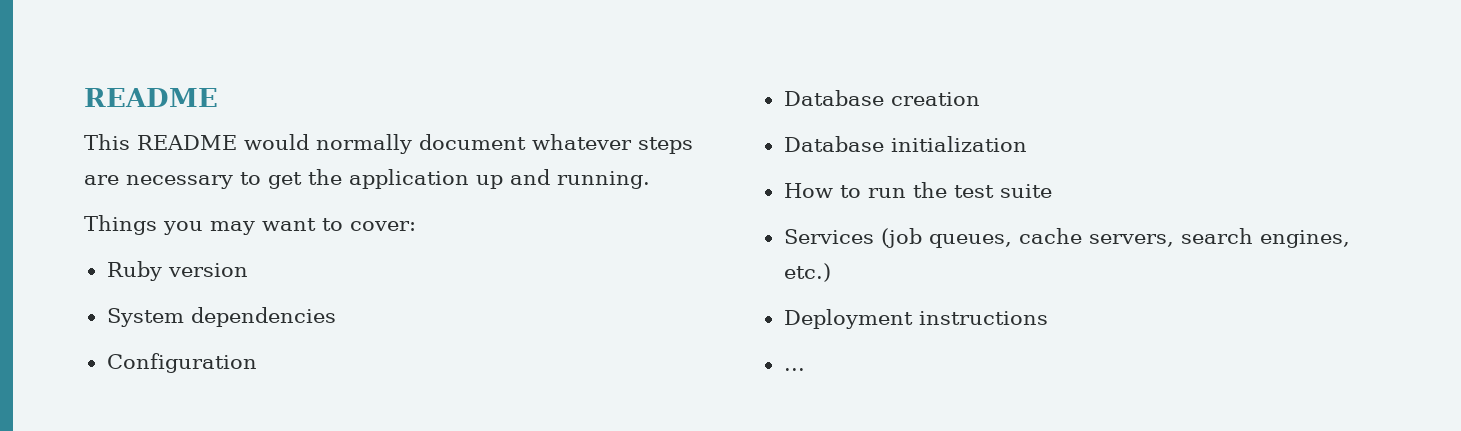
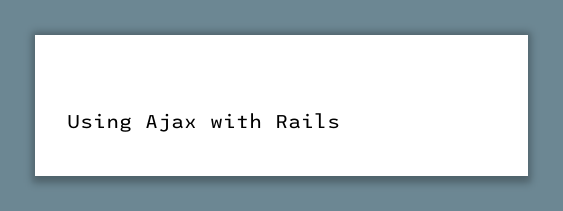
[84,88,218,107] [84,134,693,154] [84,169,650,189] [84,215,416,235] [106,261,248,281] [106,307,336,327] [106,353,257,373] [783,90,980,106] [783,136,1027,152] [783,182,1052,198] [783,228,1350,248] [783,263,831,282] [783,309,1048,329] [783,368,805,371] README // This README would normally document whatever steps are necessary to get the application up and running. // Things you may want to cover: // Ruby version // System dependencies // Configuration // Database creation // Database initialization // How to run the test suite // Services (job queues, cache servers, search engines, etc.) // Deployment instructions // ... -> [67,113,340,132] Using Ajax with Rails

